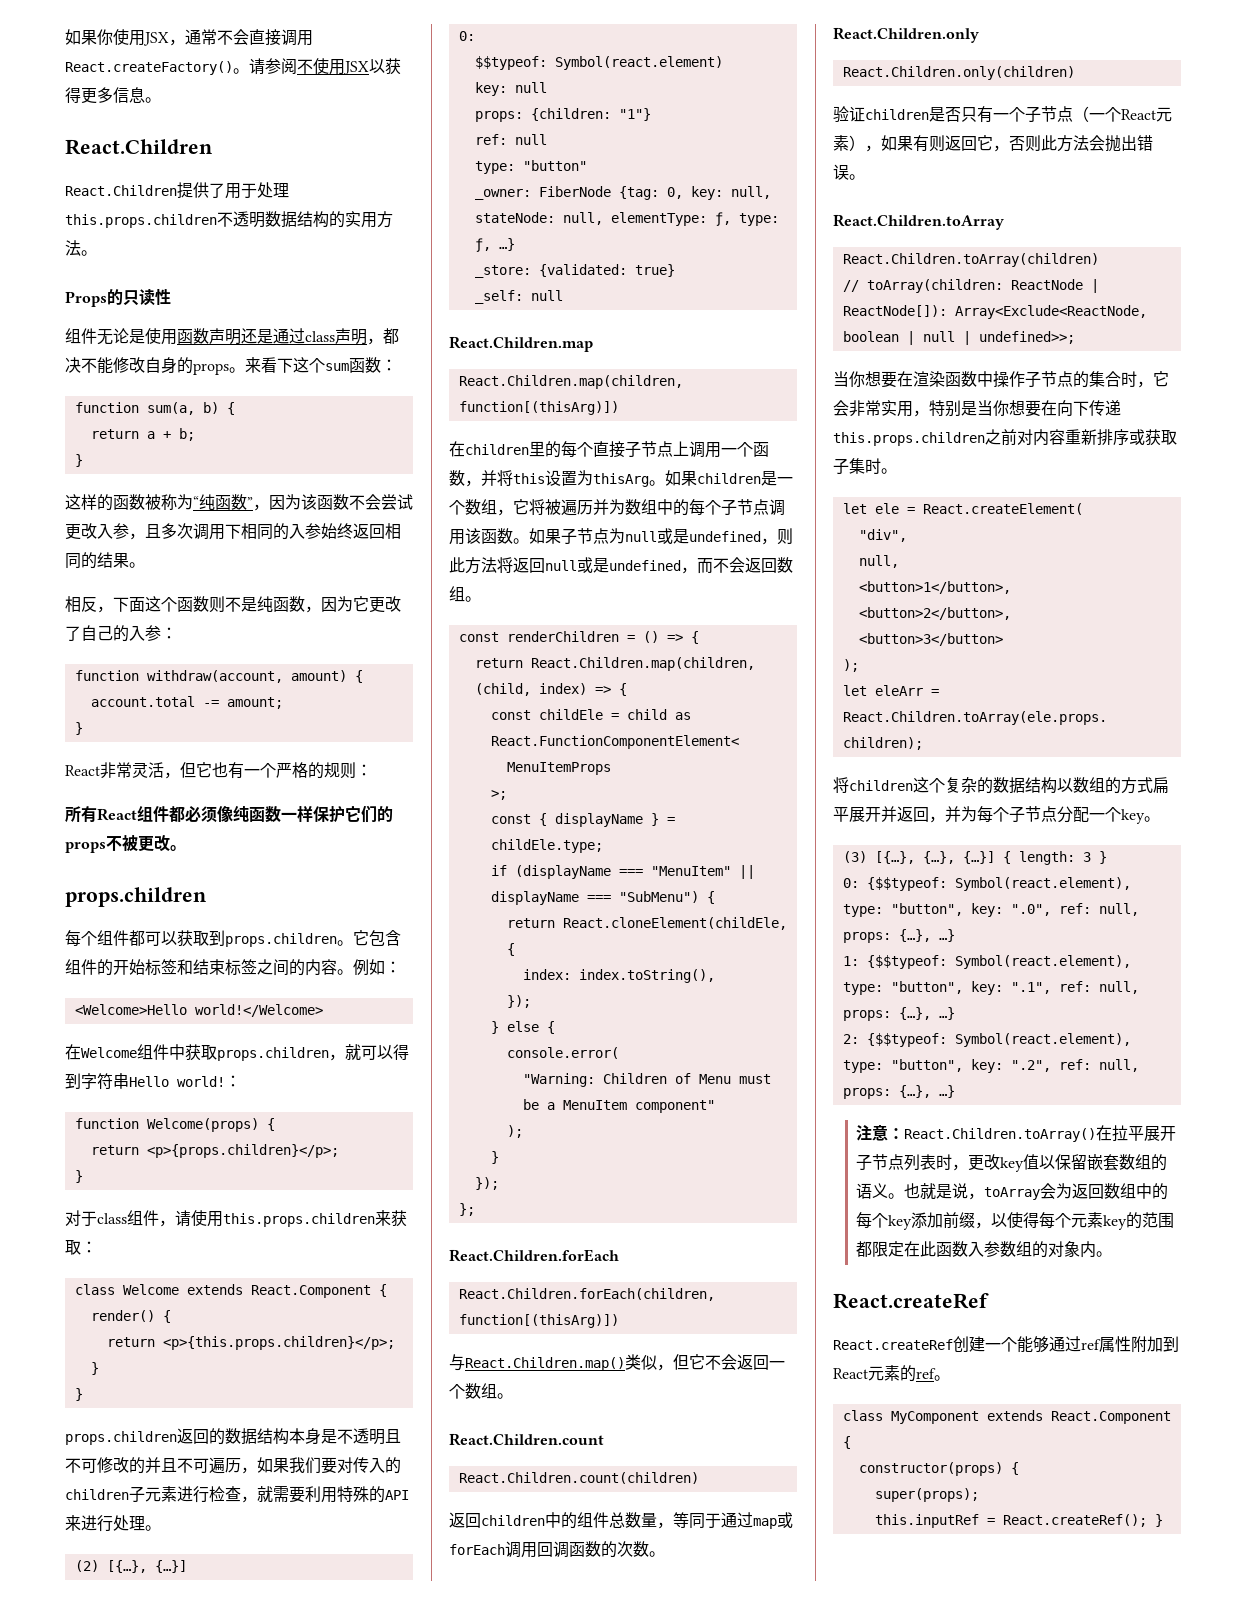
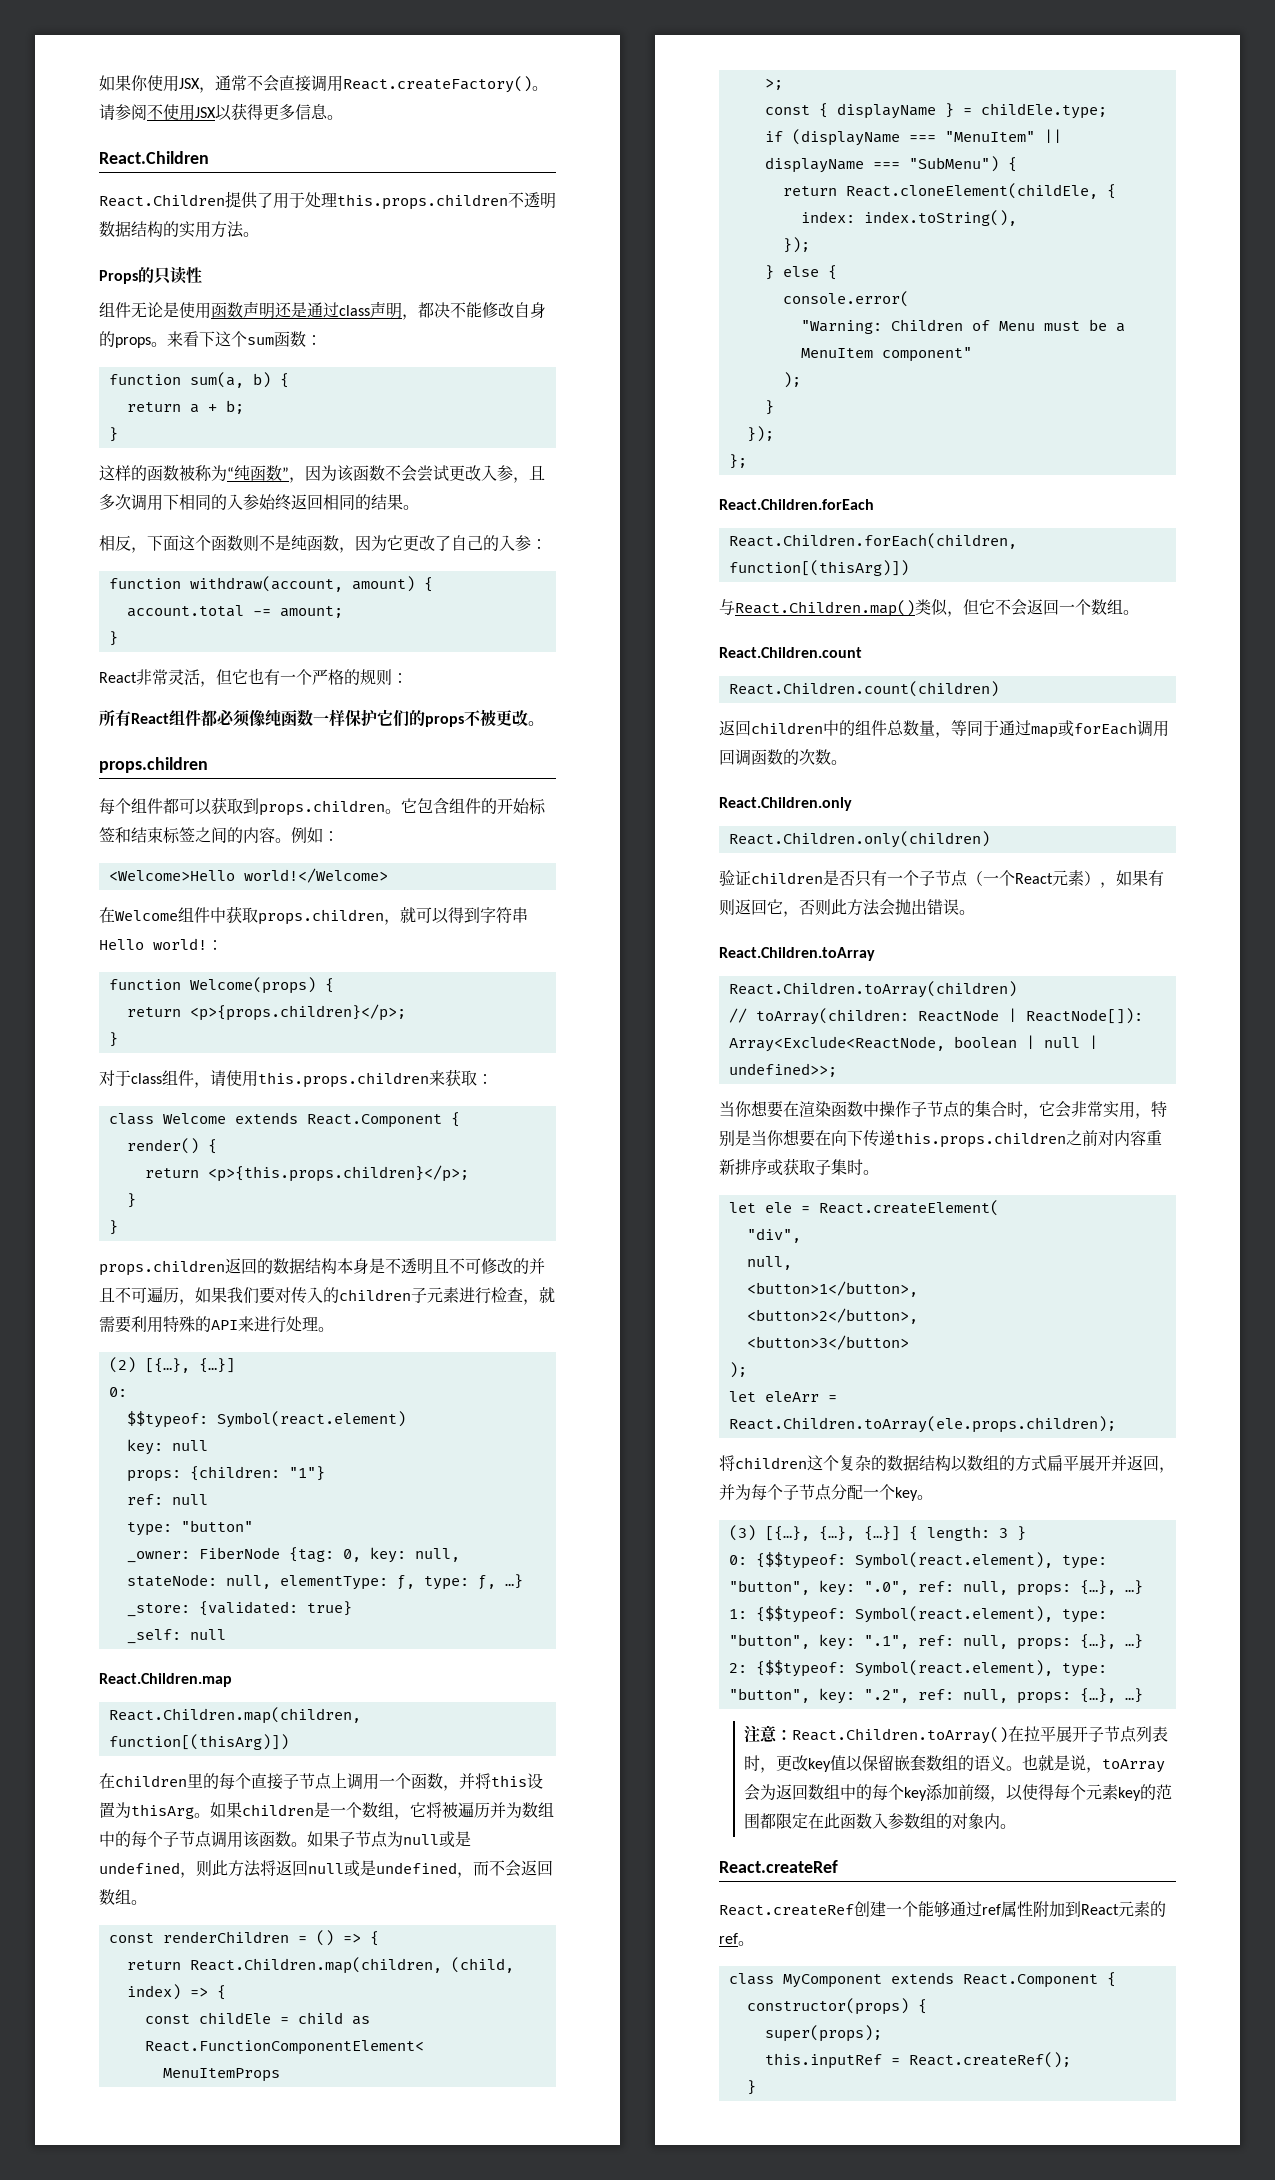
(1147, 1520) none -> (1071, 2060) //

